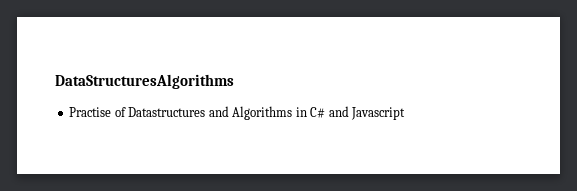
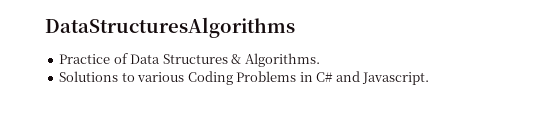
[69,106,293,120] Practise of Datastructures and Algorithms -> [59,53,320,67] [59,71,297,85] Practice of Data Structures & Algorithms. // Solutions to various Coding Problems
[351,107,406,120] Javascript -> [362,72,430,85] Javascript.

